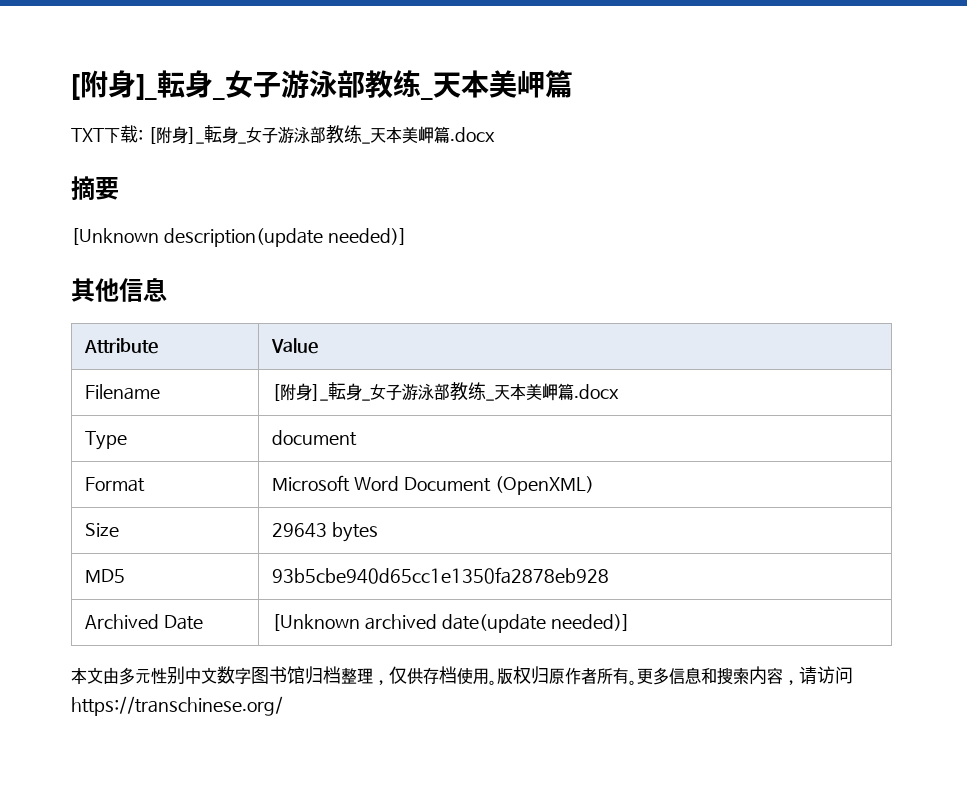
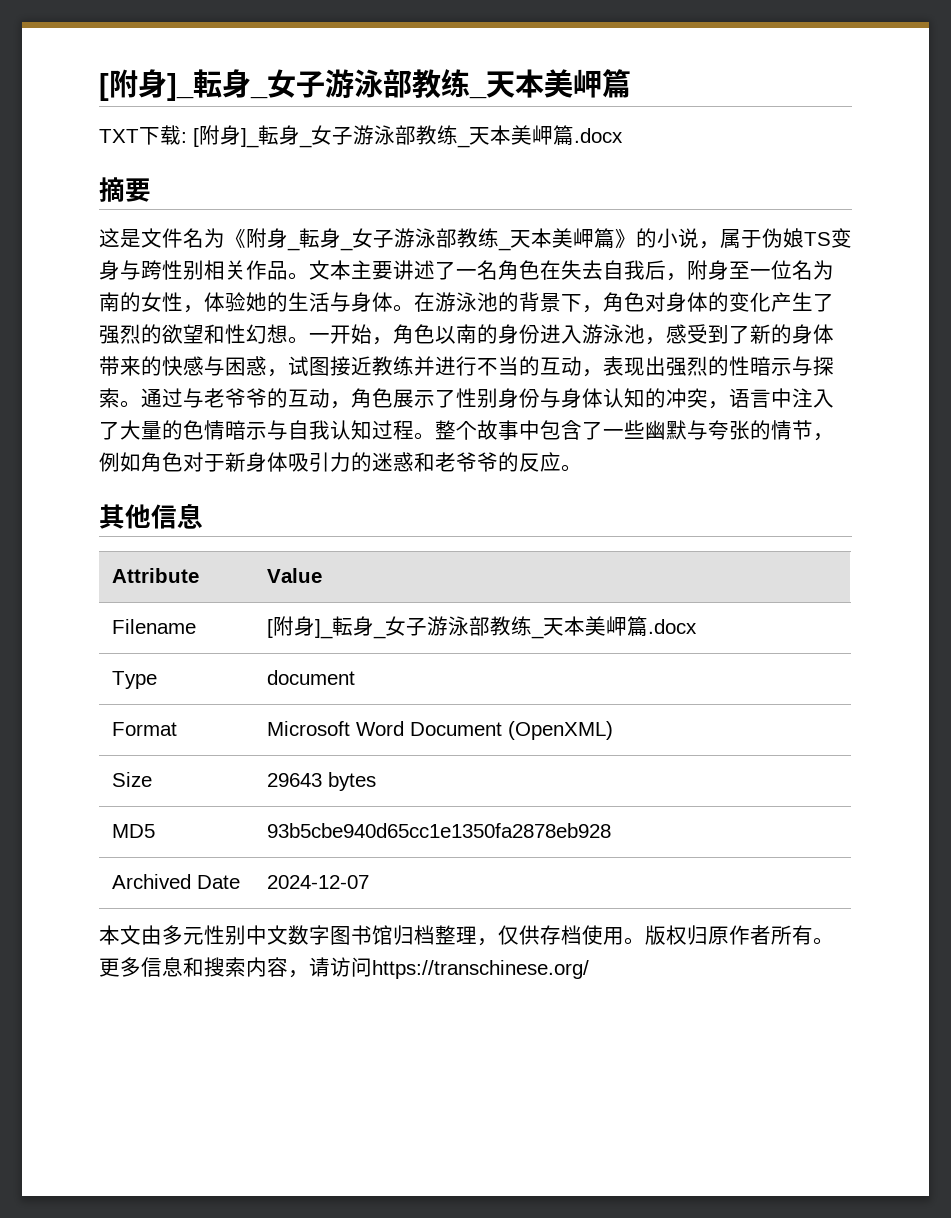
[71,228,407,247] [Unknown description(update needed)] -> [99,228,852,251] [99,260,834,281] [99,292,834,313] [99,324,834,345] [99,356,834,377] [99,388,834,409] [99,420,834,441] [99,452,582,472] 这是文件名为《附身_転身_女子游泳部教练_天本美岬篇》的小说，属于伪娘TS变身与跨性别相关作品。文本主要讲述了一名角色在失去自我后，附身至一位名为南的女性，体验她的生活与身体。在游泳池的背景下，角色对身体的变化产生了强烈的欲望和性幻想。一开始，角色以南的身份进入游泳池，感受到了新的身体带来的快感与困惑，试图接近教练并进行不当的互动，表现出强烈的性暗示与探索。通过与老爷爷的互动，角色展示了性别身份与身体认知的冲突，语言中注入了大量的色情暗示与自我认知过程。整个故事中包含了一些幽默与夸张的情节，例如角色对于新身体吸引力的迷惑和老爷爷的反应。
[272,614,630,633] [Unknown archived date(update needed)] -> [266,875,369,889] 2024-12-07

